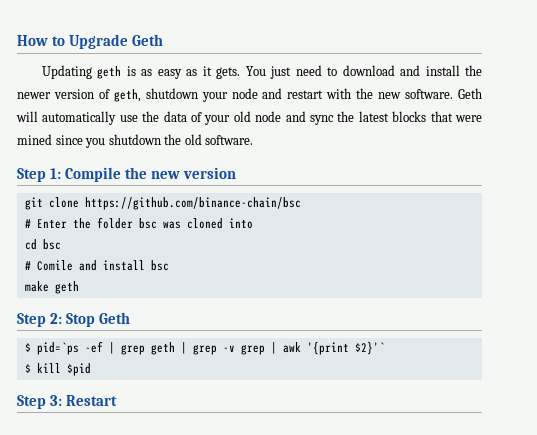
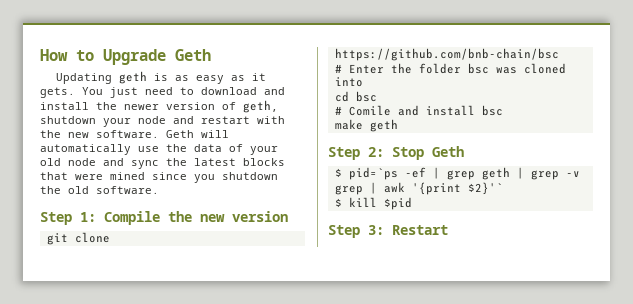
[84,197,301,210] https://github.com/binance-chain/bsc -> [334,48,559,61] https://github.com/bnb-chain/bsc

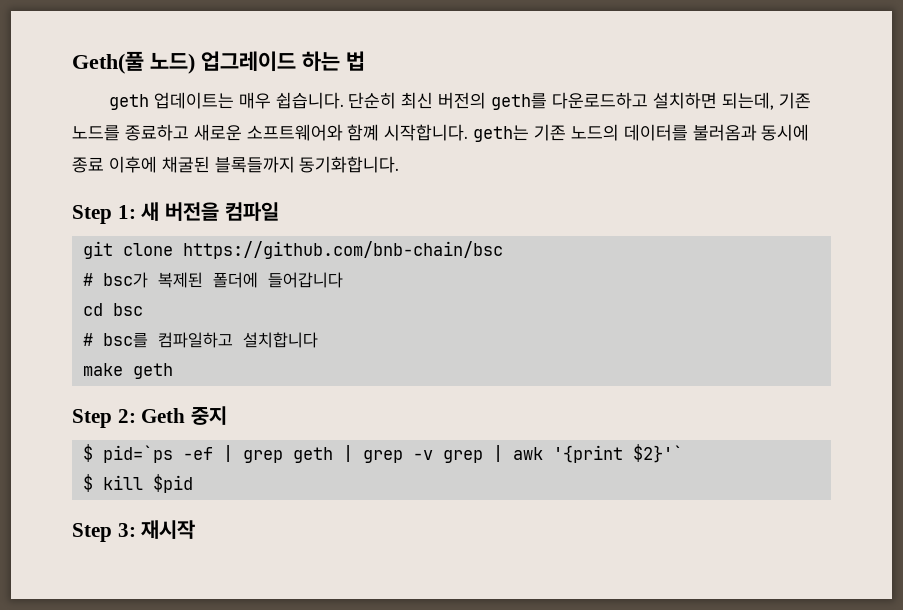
[40,49,211,65] [56,71,267,84] [40,87,285,98] [40,100,278,113] [40,116,285,127] [40,130,229,138] [40,144,278,155] [40,158,285,169] [40,172,278,183] [40,186,159,194] [40,211,288,225] [46,232,110,245] [334,48,559,61] [334,63,566,74] [334,77,363,87] How to Upgrade Geth // Updating geth is as easy as it gets. You just need to download and install the newer version of geth, shutdown your node and restart with the new software. Geth will automatically use the data of your old node and sync the latest blocks that were mined since you shutdown the old software. // Step 1: Compile the new version // git clone https://github.com/bnb-chain/bsc // # Enter the folder bsc was cloned into -> [72,51,365,74] [109,92,811,110] [72,124,810,142] [72,156,400,173] [72,202,279,224] [82,241,503,259] [82,272,343,288] Geth(풀 노드) 업그레이드 하는 법 // geth 업데이트는 매우 쉽습니다. 단순히 최신 버전의 geth를 다운로드하고 설치하면 되는데, 기존 노드를 종료하고 새로운 소프트웨어와 함꼐 시작합니다. geth는 기존 노드의 데이터를 불러옴과 동시에 종료 이후에 채굴된 블록들까지 동기화합니다. // Step 1: 새 버전을 컴파일 // git clone https://github.com/bnb-chain/bsc // # bsc가 복제된 폴더에 들어갑니다
[348,105,503,116] Comile and install bsc -> [102,332,318,348] bsc를 컴파일하고 설치합니다
[392,146,464,160] Stop Geth -> [141,406,228,425] Geth 중지
[392,225,448,235] Restart -> [141,520,196,539] 재시작

